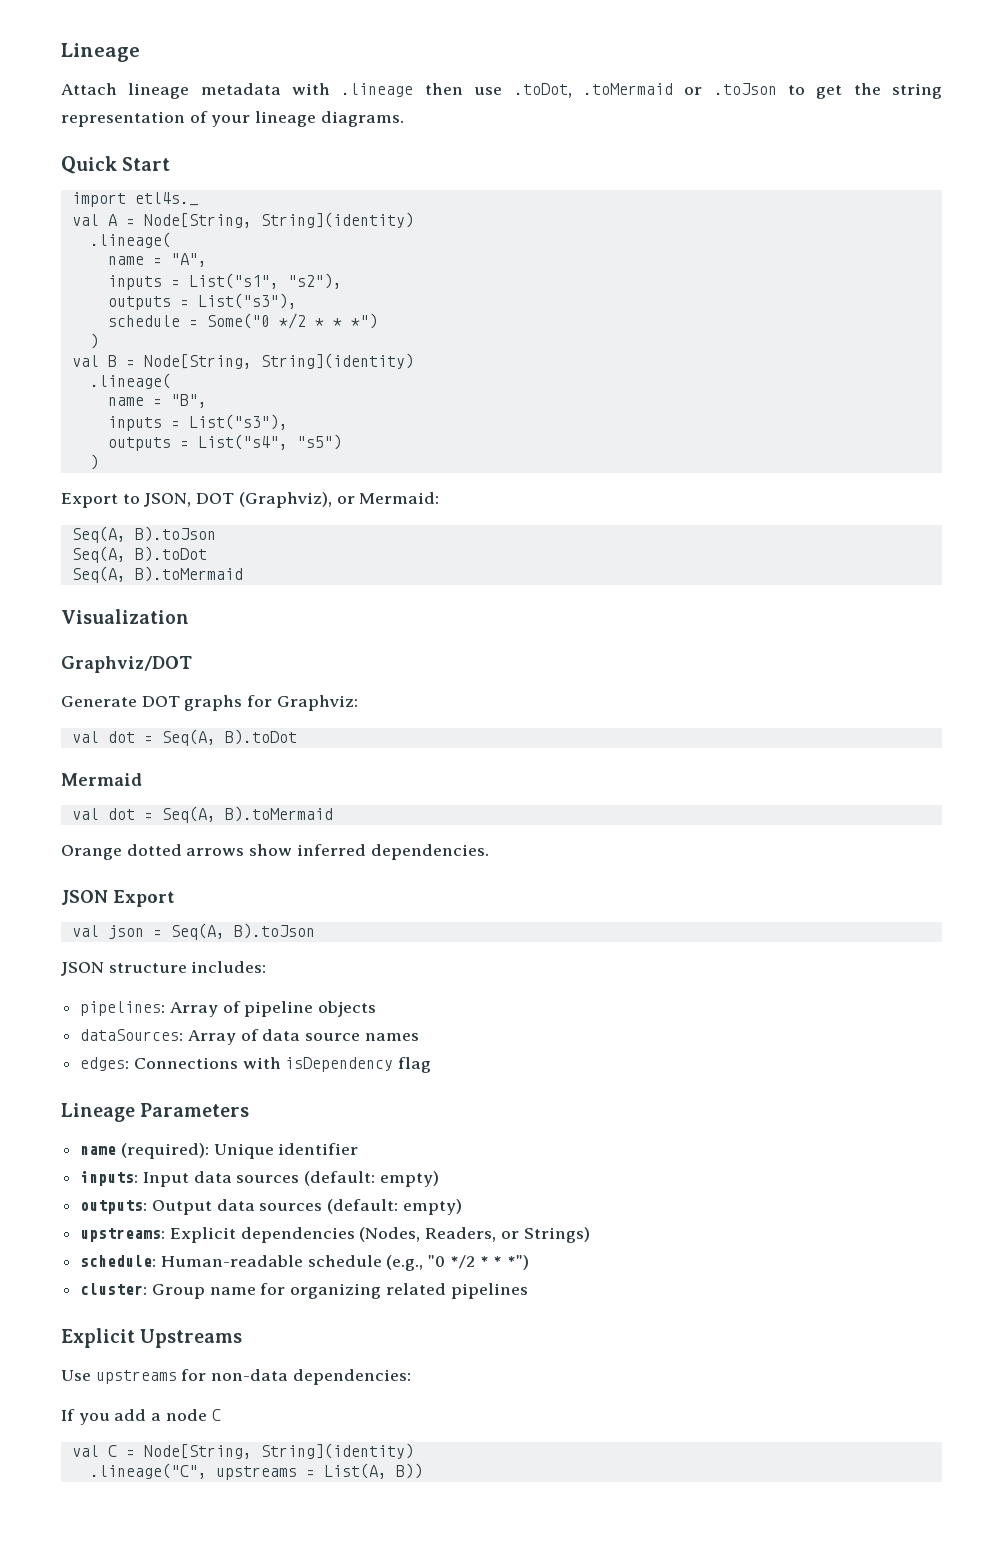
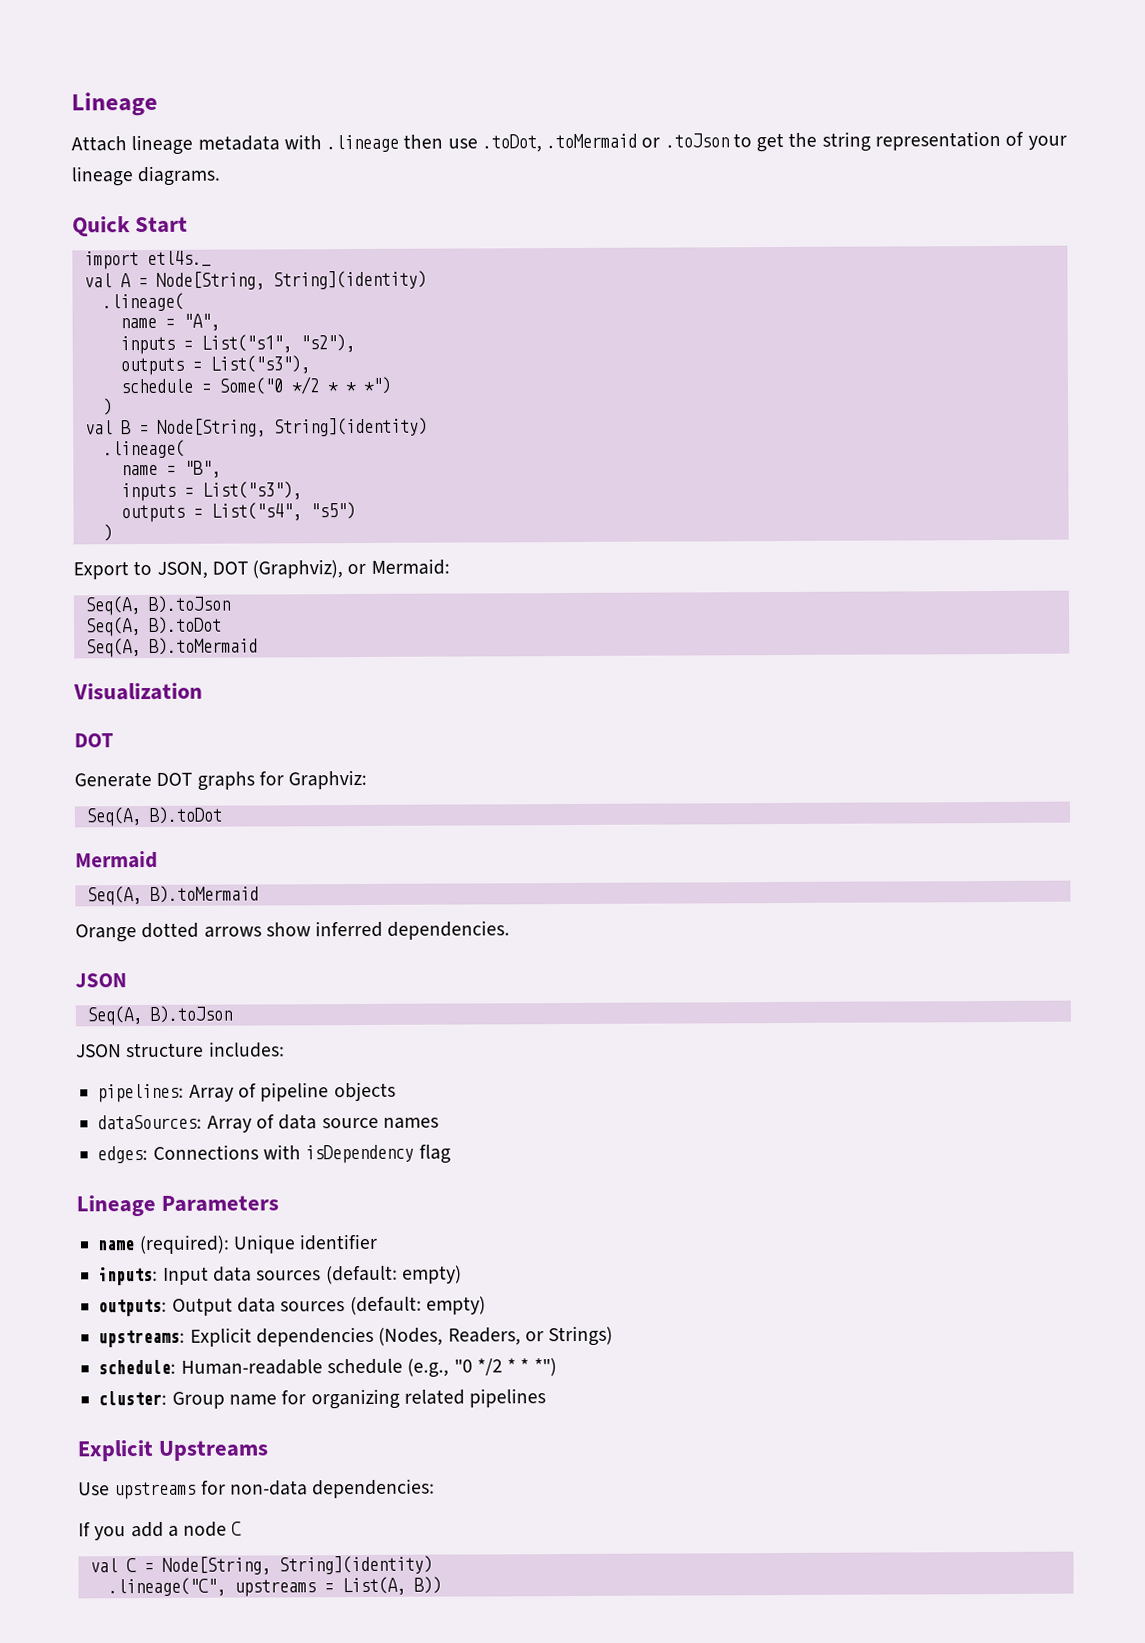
[61,656,192,673] Graphviz/DOT -> [74,733,114,748] DOT
[71,731,153,743] val dot = -> (368, 779) none
[71,808,153,820] val dot = -> (158, 859) none
[113,890,175,907] [71,925,162,939] Export // val json = -> (127, 980) //

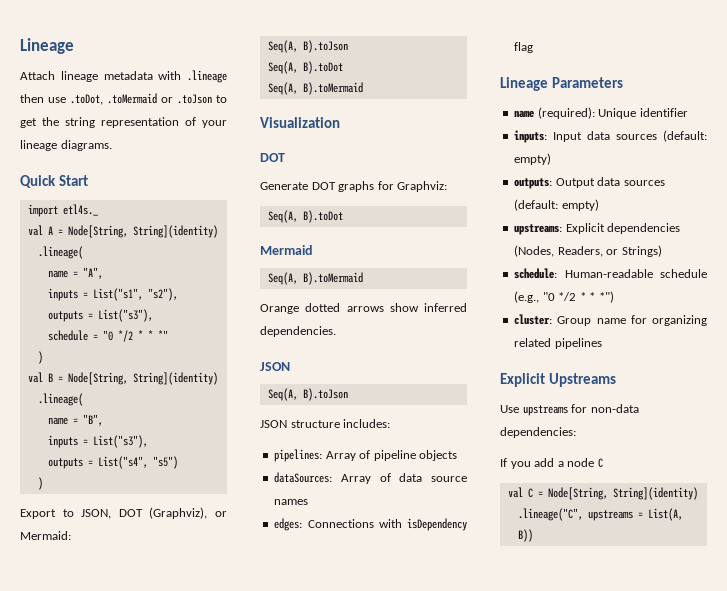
[218,376,391,395] Some("0 */2 * * *") -> [102,330,168,342] "0 */2 * * *"

